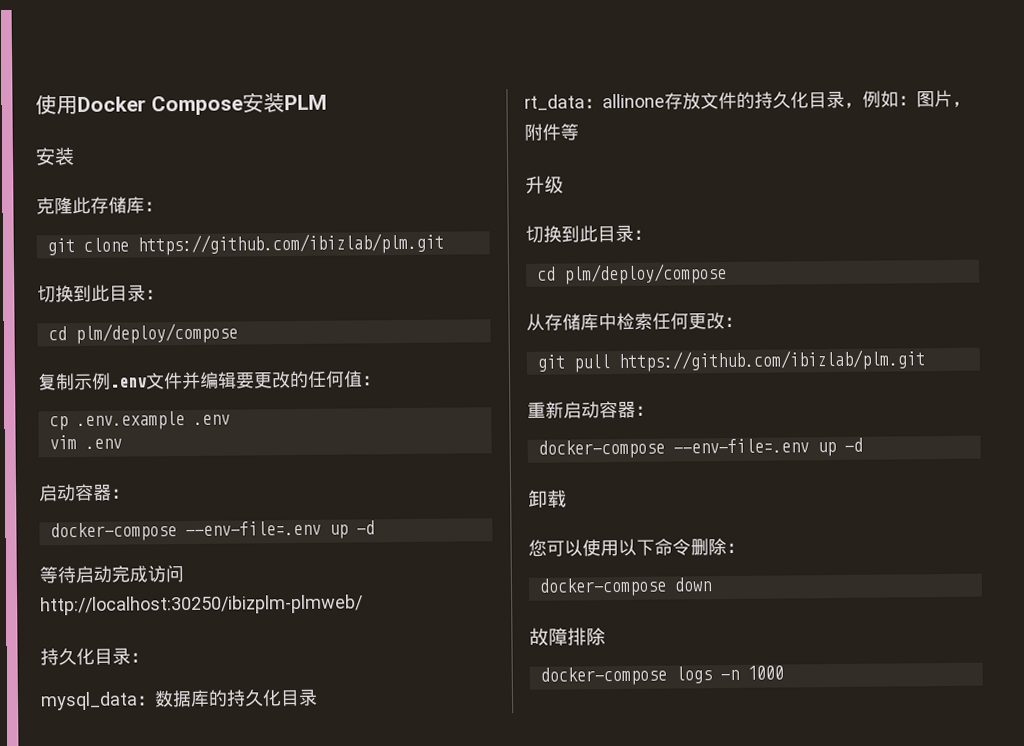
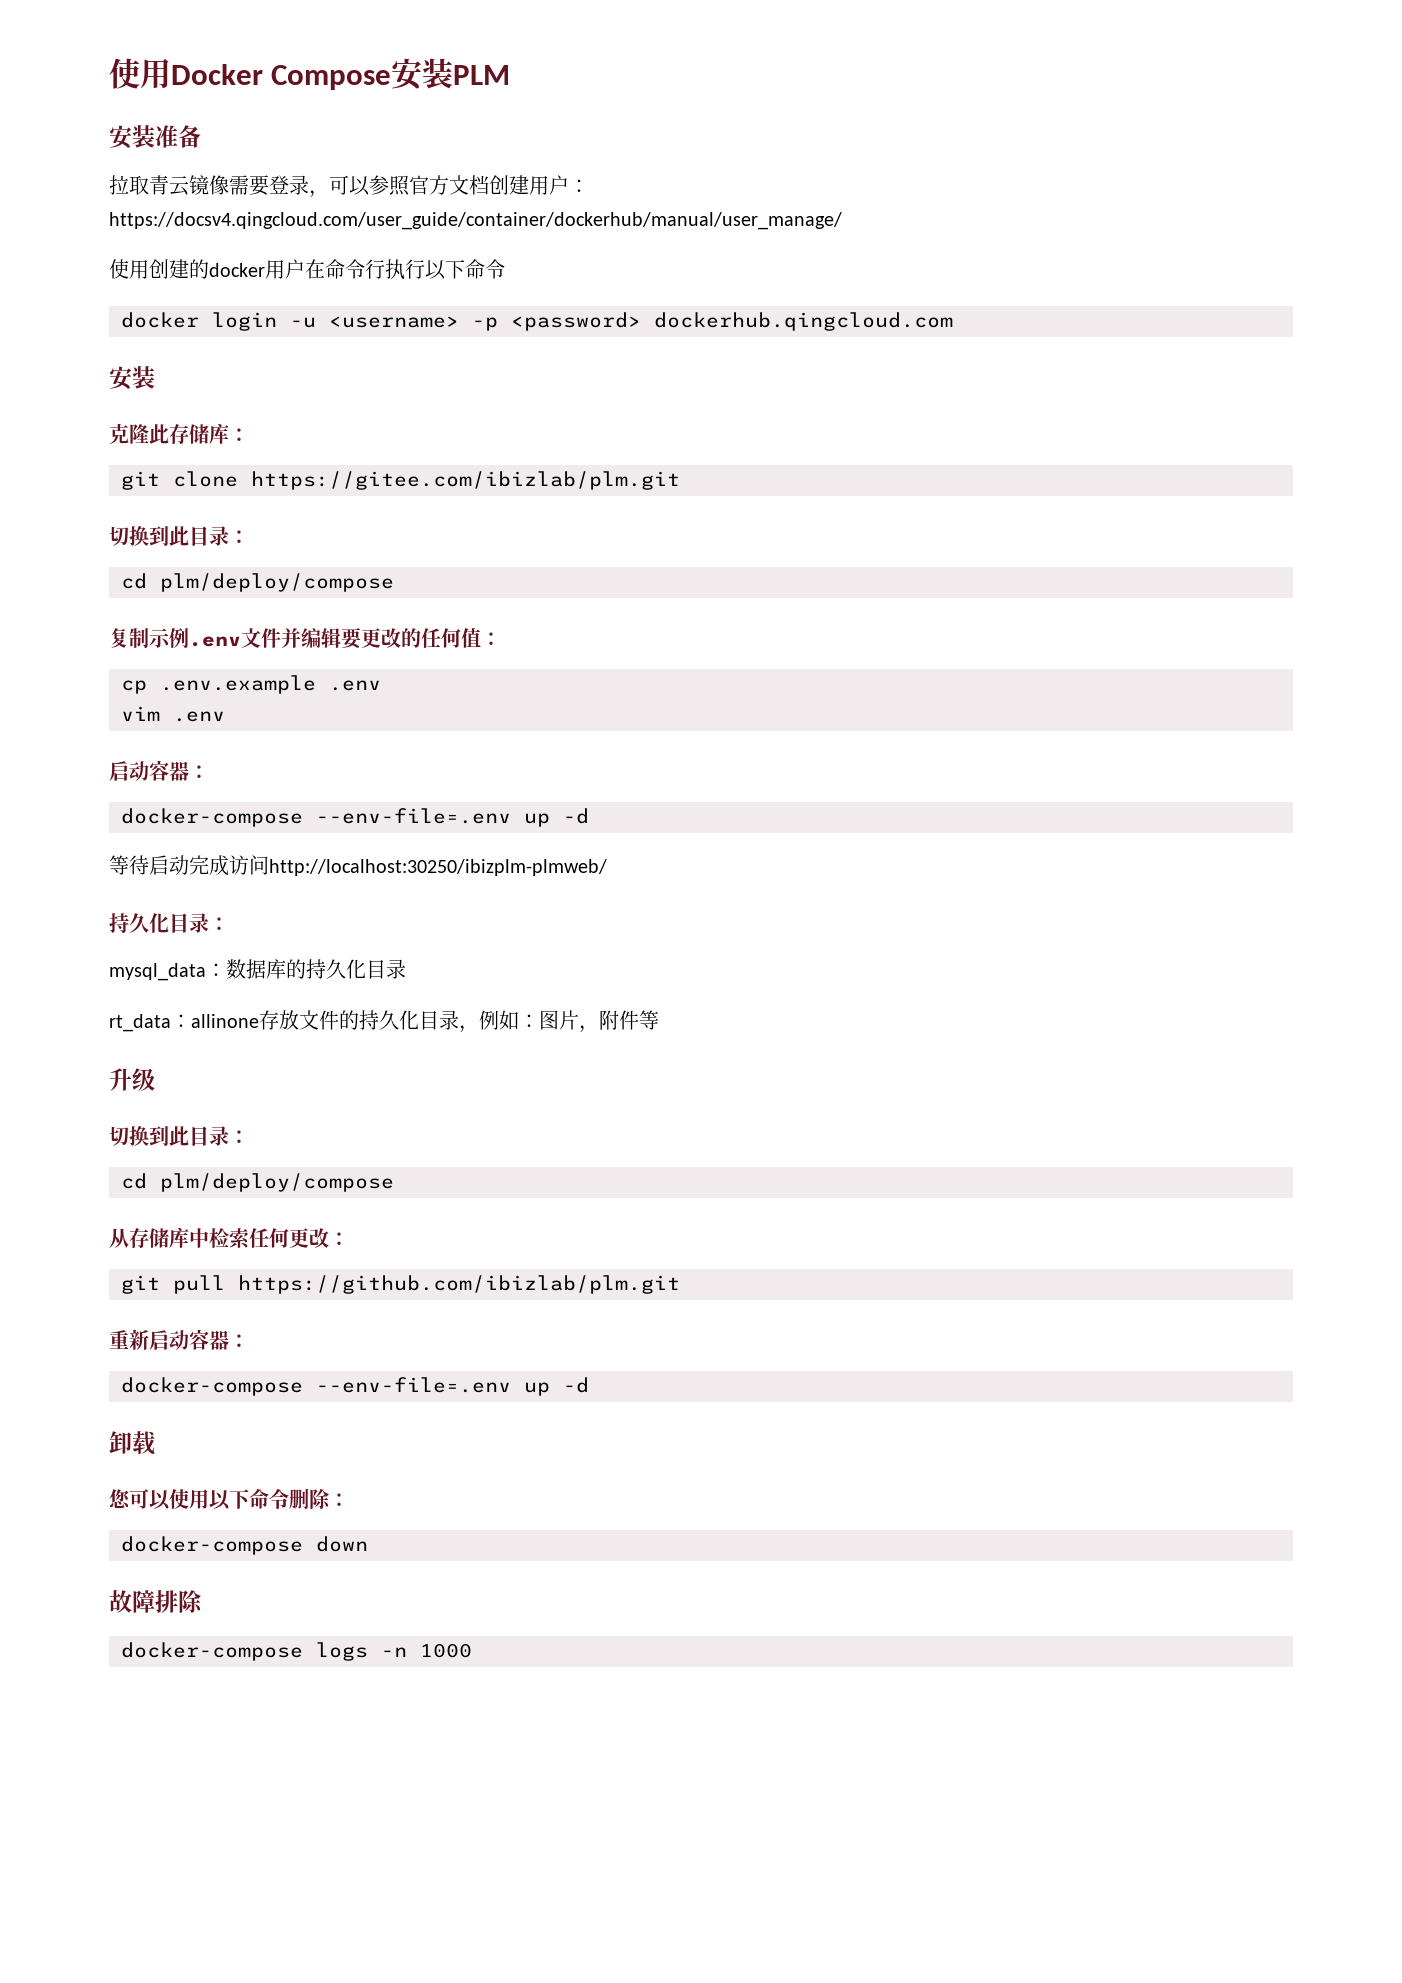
(327, 102) none -> [109,125,201,149] [109,175,589,198] [109,212,842,230] [109,259,505,280] [121,312,953,331] // 安装准备 // 拉取青云镜像需要登录，可以参照官方文档创建用户：https://docsv4.qingcloud.com/user_guide/container/dockerhub/manual/user_manage/ // 使用创建的docker用户在命令行执行以下命令 // docker login -u <username> -p <password> dockerhub.qingcloud.com
[136,232,444,256] https://github.com/ibizlab/plm.git -> [251,471,680,490] https://gitee.com/ibizlab/plm.git

